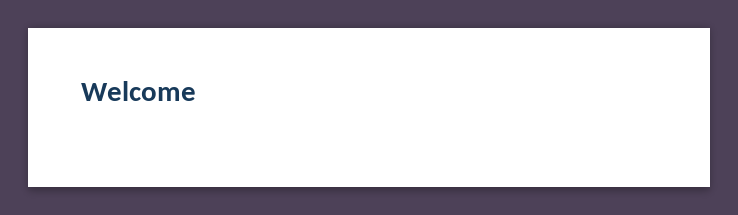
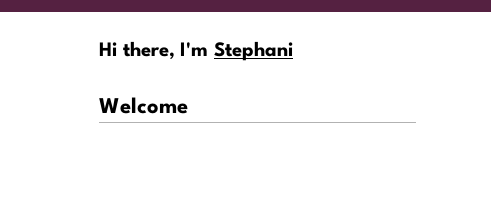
(81, 91) none -> [99,41,293,61] Hi there, I'm Stephani //

